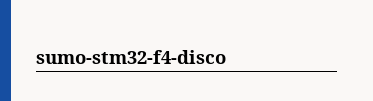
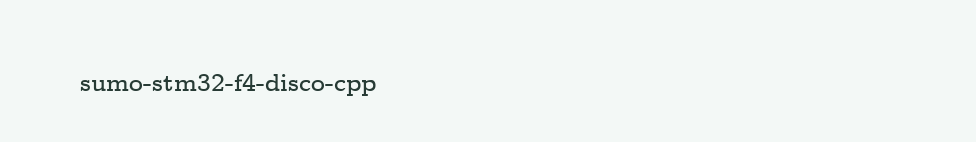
[36,50,226,64] sumo-stm32-f4-disco -> [80,73,376,96] sumo-stm32-f4-disco-cpp

